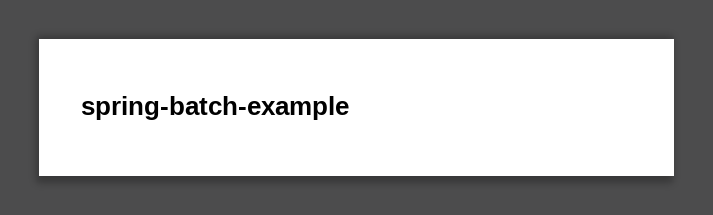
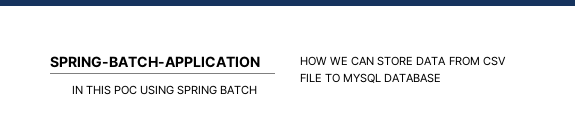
[81,96,349,120] spring-batch-example -> [50,56,260,68] [71,85,258,95] [300,56,506,66] [300,73,442,83] SPRING-BATCH-APPLICATION // IN THIS POC USING SPRING BATCH HOW WE CAN STORE DATA FROM CSV FILE TO MYSQL DATABASE

